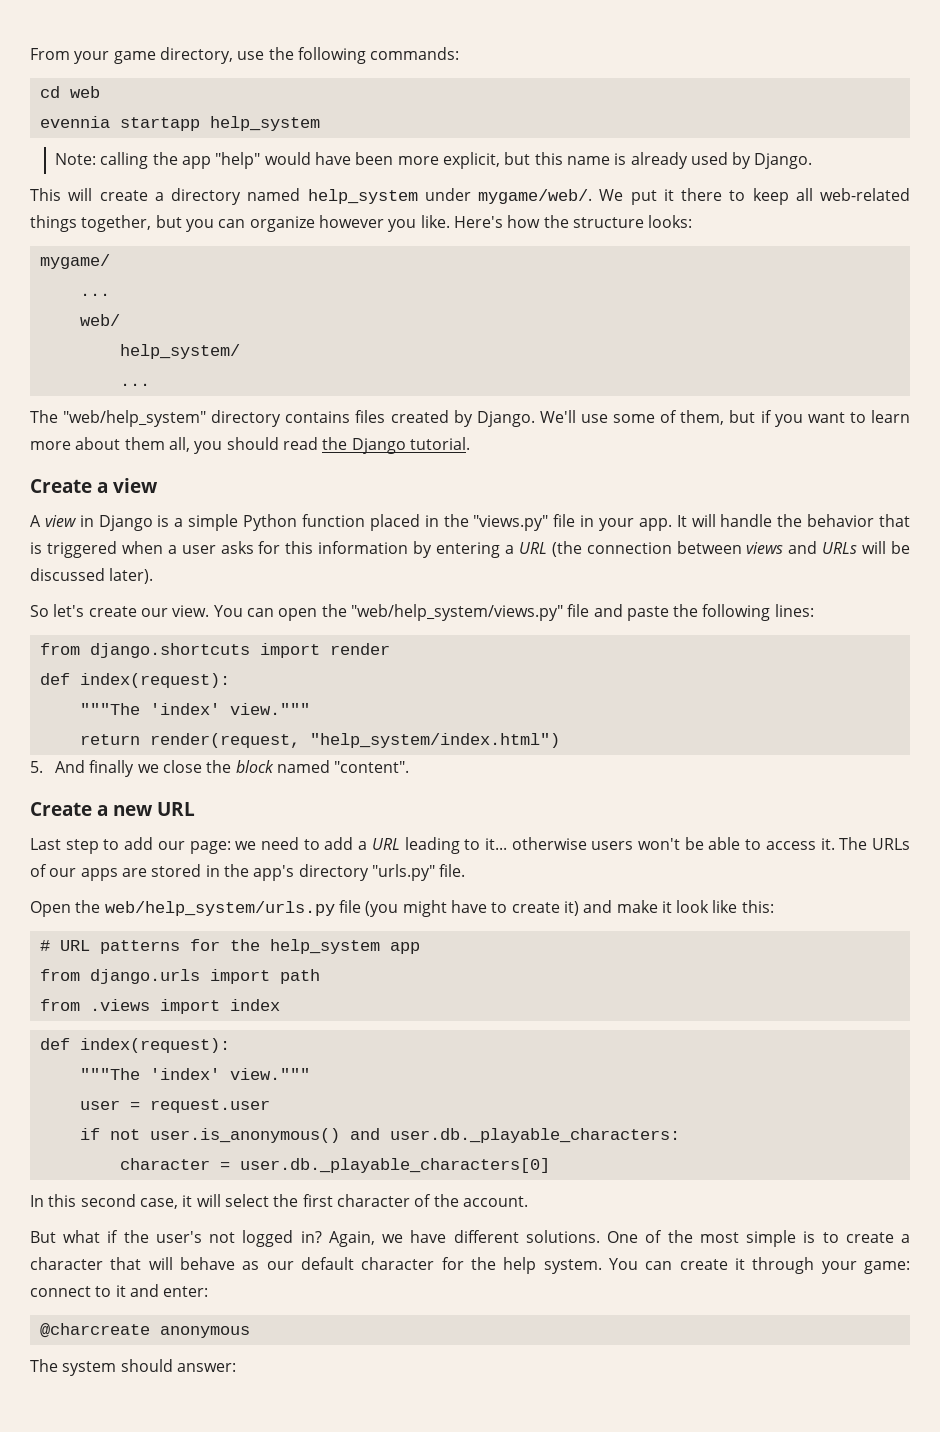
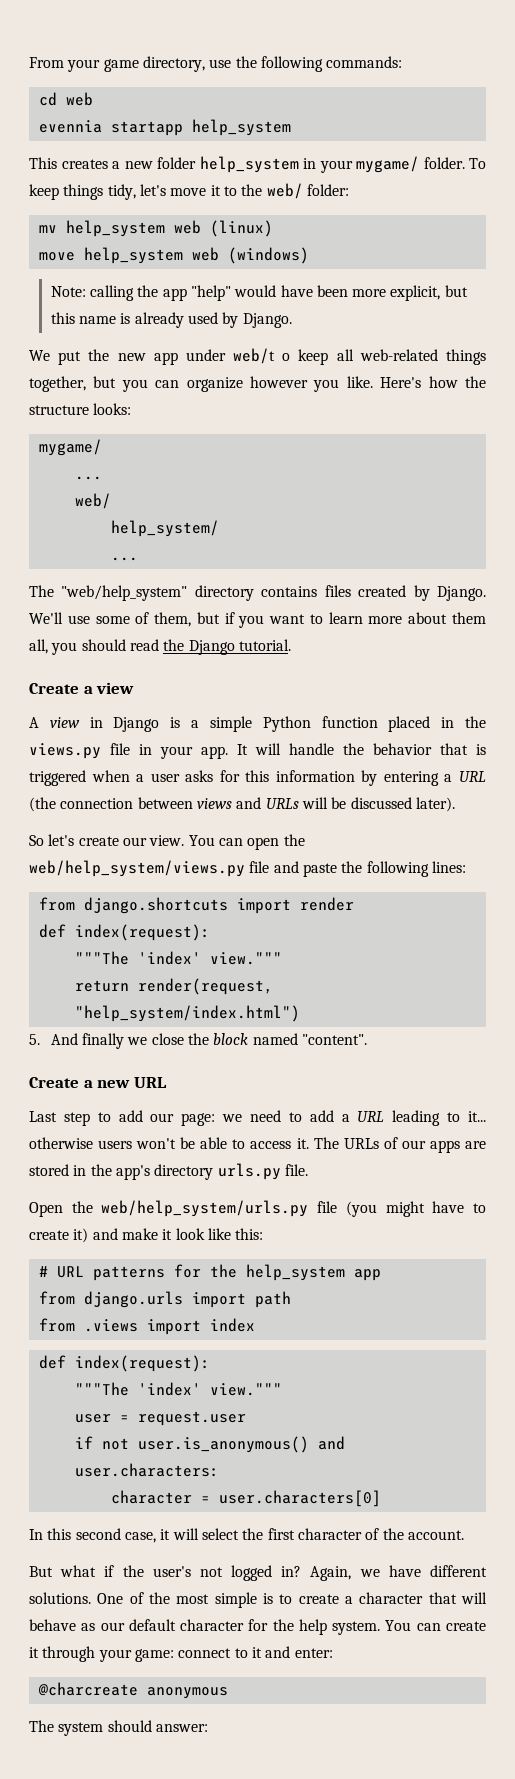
(320, 123) none -> [29,156,486,173] [29,183,349,200] [38,220,273,237] [38,247,309,264] // This creates a new folder help_system in your mygame/ folder. To keep things tidy, let's move it to the web/ folder: // mv help_system web (linux) // move help_system web (windows)
[30,188,746,205] This will create a directory named help_system under mygame/web/. We put it there to -> [29,348,291,365] We put the new app under web/t o
[473,515,549,531] "views.py" -> [29,743,101,759] views.py
[350,604,563,621] "web/help_system/views.py" -> [29,860,245,877] web/help_system/views.py
[371,864,435,881] "urls.py" -> [217,1163,281,1180] urls.py
[389,1128,680,1143] user.db._playable_characters: -> [74,1463,219,1477] user.characters:
[239,1158,550,1173] user.db._playable_characters[0] -> [218,1490,381,1507] user.characters[0]

